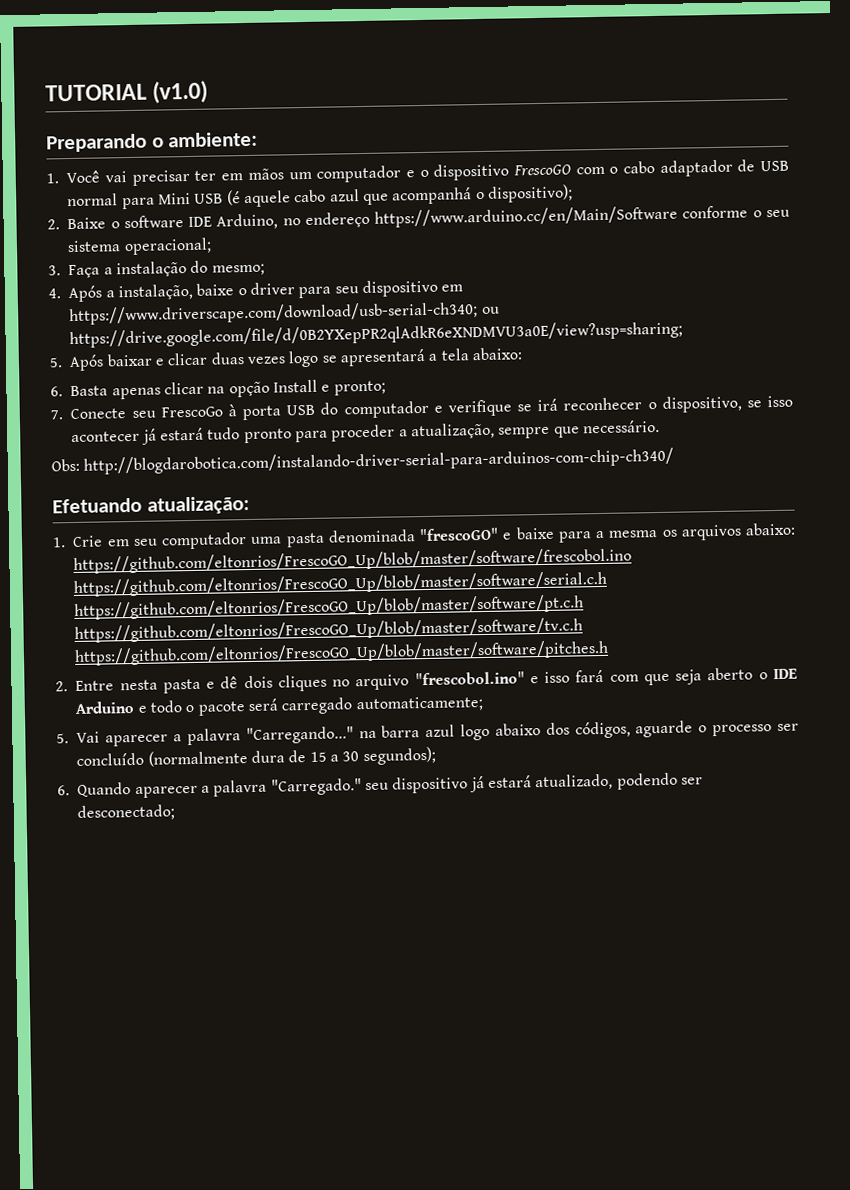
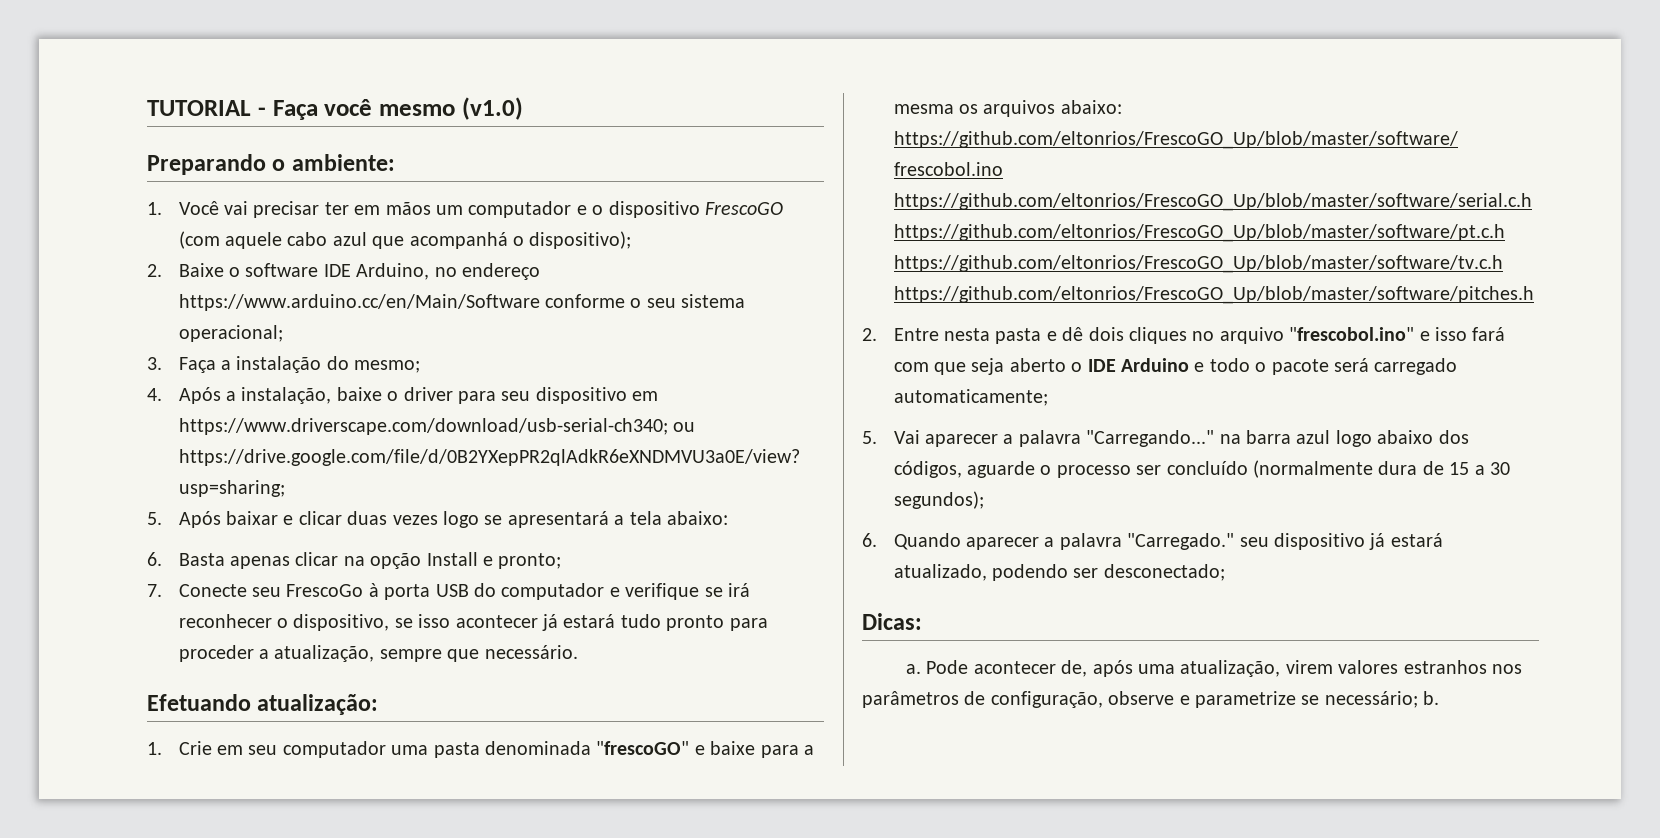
(147, 92) none -> [257,99,455,120] - Faça você mesmo
[575,159,789,177] [67,190,241,210] com o cabo adaptador de USB normal para Mini USB (é -> [178,231,220,249] (com
[51,447,675,475] // Obs: http://blogdarobotica.com/instalando-driver-serial-para-arduinos-com-chip-ch340/ -> (578, 652) none
(176, 812) none -> [862,613,922,630] [906,660,1523,677] [862,691,1440,708] // Dicas: // a. Pode acontecer de, após uma atualização, virem valores estranhos nos parâmetros de configuração, observe e parametrize se necessário; b.

